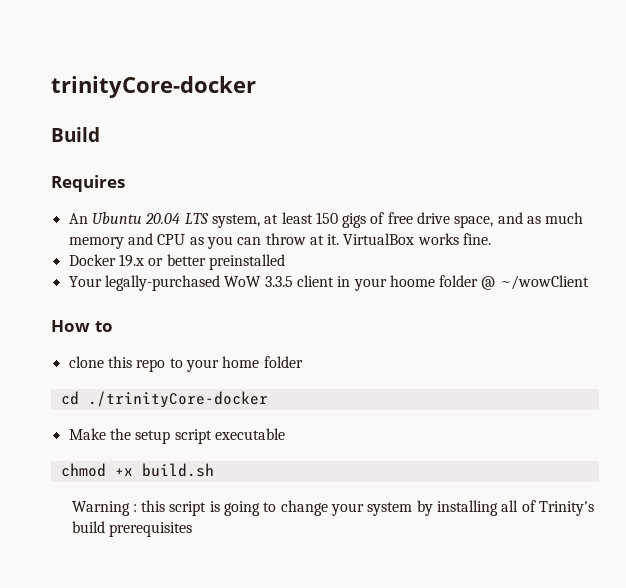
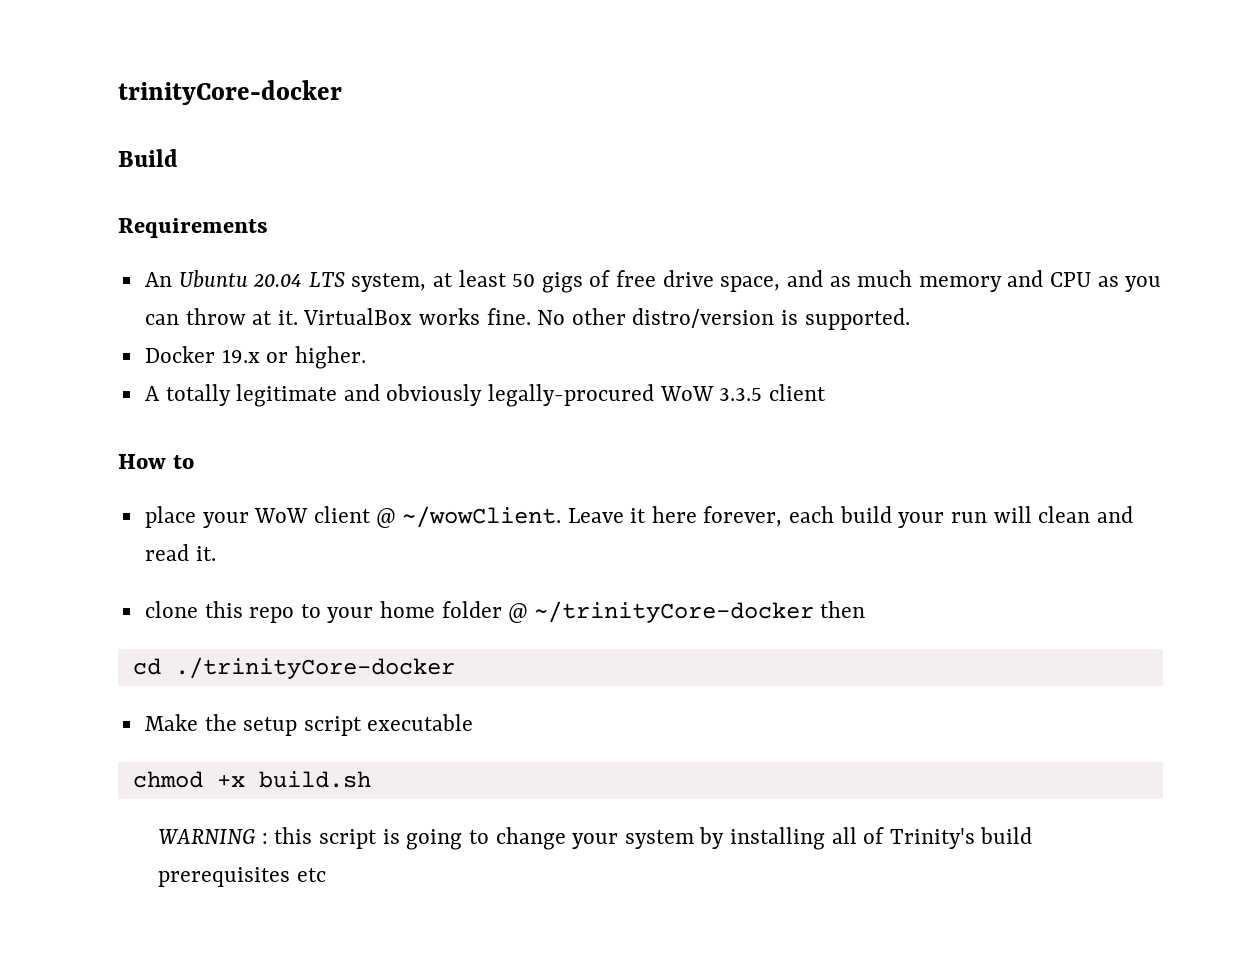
[51,175,125,192] Requires -> [118,218,268,238] Requirements
[315,212,338,224] 150 -> [512,274,536,287] 50
[68,254,285,270] [68,275,589,291] [51,320,113,332] // Docker 19.x or better preinstalled // Your legally-purchased WoW 3.3.5 client in your hoome folder @ ~/wowClient // How to -> [537,308,910,330] [144,346,366,369] [144,384,826,407] [118,454,194,469] [144,506,1133,528] [144,544,216,561] No other distro/version is supported. // Docker 19.x or higher. // A totally legitimate and obviously legally-procured WoW 3.3.5 client // How to // place your WoW client @ ~/wowClient. Leave it here forever, each build your run will clean and read it.
(303, 362) none -> [508,601,866,623] @ ~/trinityCore-docker then
[71,501,130,516] Warning -> [158,829,256,844] WARNING
(192, 529) none -> [296,868,326,882] etc

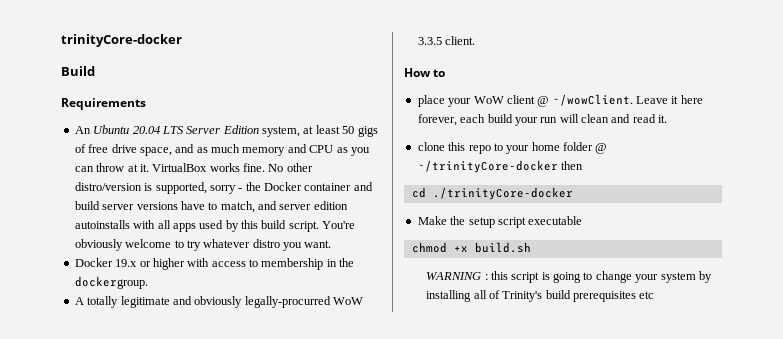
(345, 279) none -> [186,125,259,134] Server Edition
[804,308,910,330] [144,346,366,369] supported. // Docker 19.x or higher. -> [155,182,373,194] [74,201,348,213] [74,220,356,232] [74,239,332,251] [74,258,355,270] [74,276,148,289] supported, sorry - the Docker container and build server versions have to match, and server edition autoinstalls with all apps used by this build script. You're obviously welcome to try whatever distro you want. // Docker 19.x or higher with access to membership in the dockergroup.
[488,384,655,407] legally-procured -> [244,296,331,308] legally-procurred
[768,384,826,401] client -> [445,36,476,45] client.

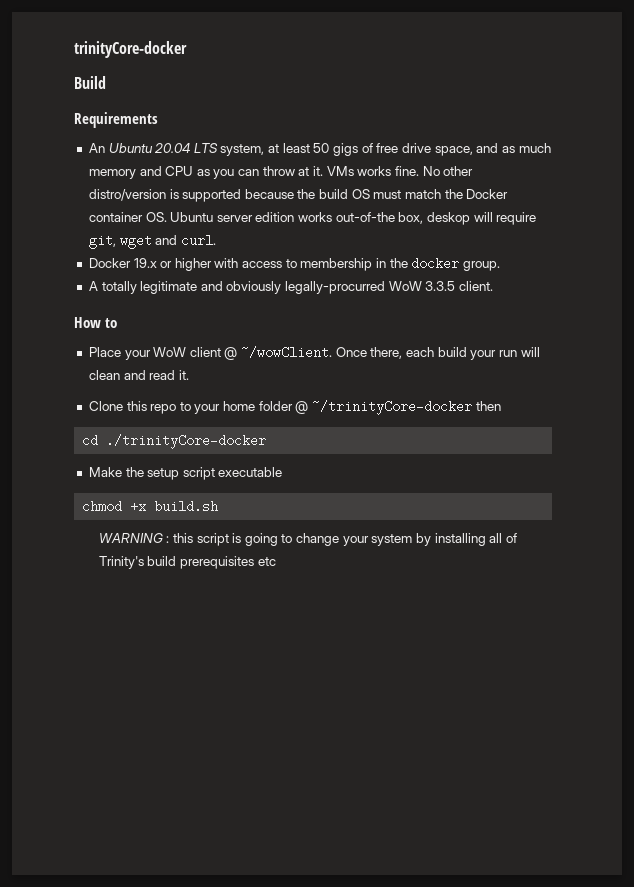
[186,125,259,134] Server Edition -> (218, 148) none
[152,163,208,172] VirtualBox -> [326,166,354,176] VMs
[155,182,373,194] [74,201,348,213] [74,220,356,232] [74,239,332,251] supported, sorry - the Docker container and build server versions have to match, and server edition autoinstalls with all apps used by this build script. You're obviously welcome to try whatever distro you want. -> [182,189,509,202] [88,212,537,225] [88,234,216,249] supported because the build OS must match the Docker container OS. Ubuntu server edition works out-of-the box, deskop will require git, wget and curl.
[74,276,148,289] dockergroup. -> [411,257,500,271] docker group.
[417,95,445,107] place -> [88,347,121,357] Place
[636,95,703,104] [417,114,457,126] Leave it here forever, -> [335,347,403,359] Once there,
[417,142,445,151] clone -> [88,401,123,411] Clone

